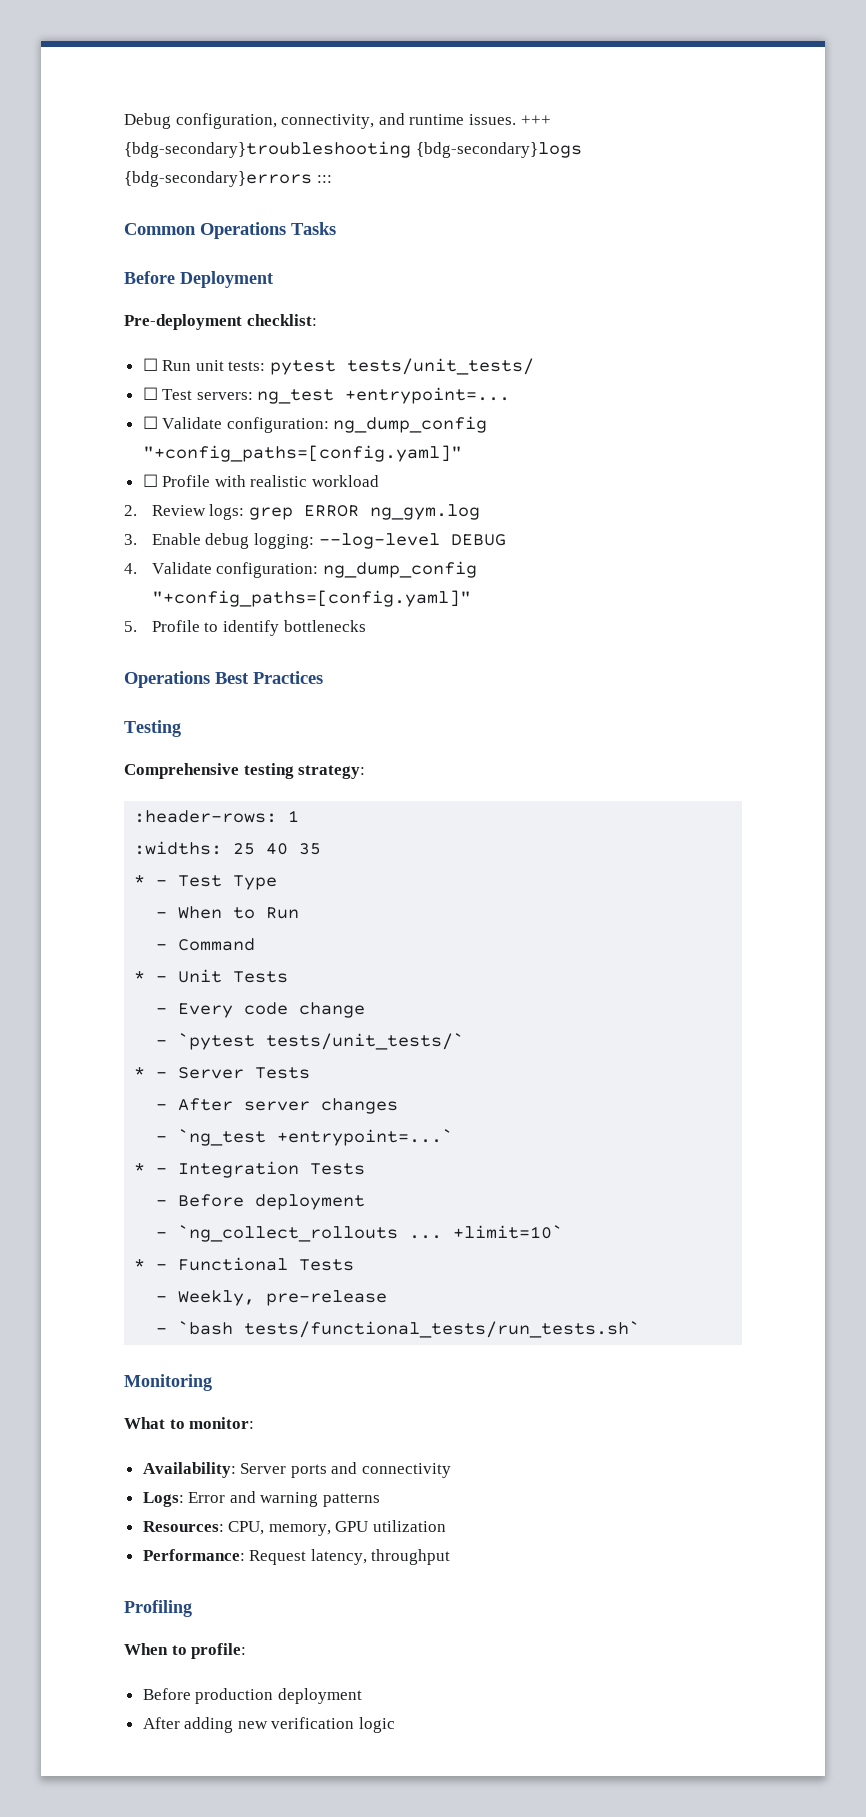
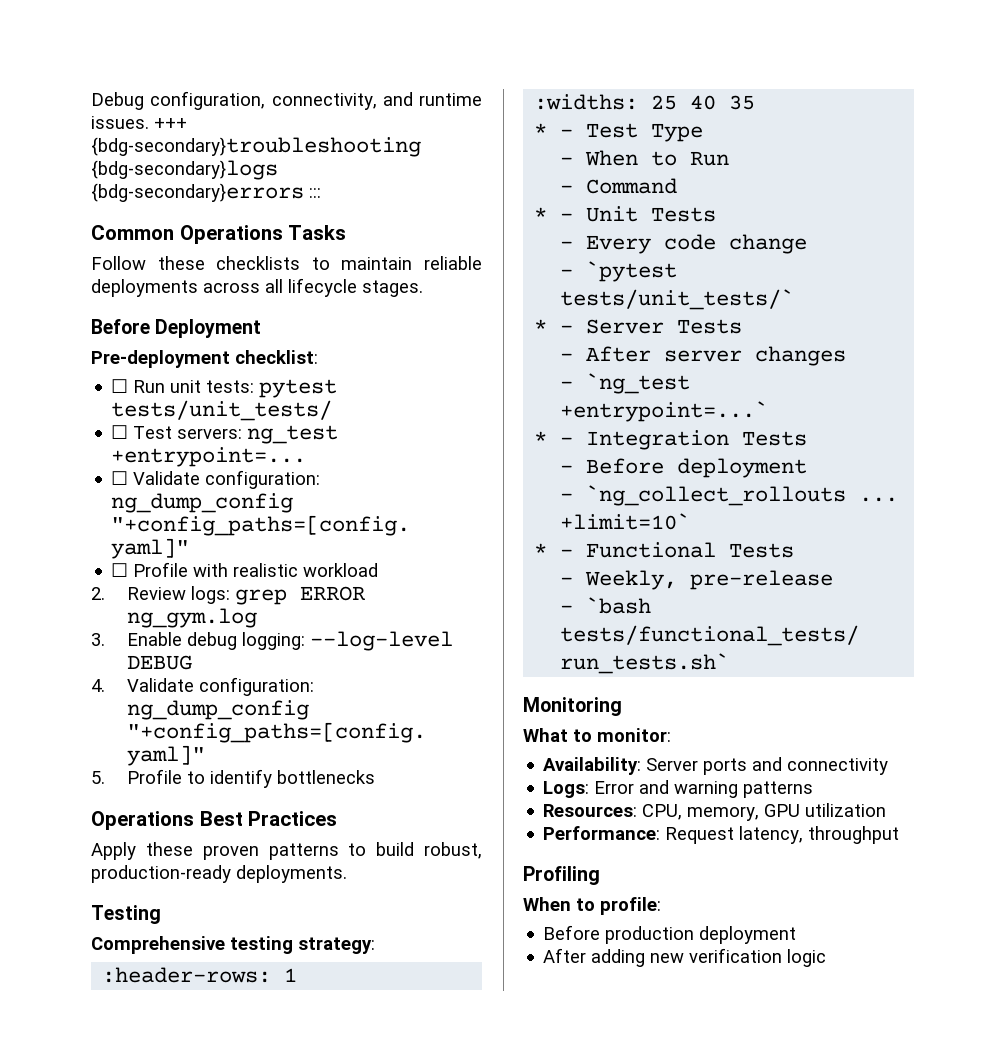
(336, 228) none -> [91,256,482,270] [91,278,423,297] // Follow these checklists to maintain reliable deployments across all lifecycle stages.
(323, 677) none -> [91,842,482,860] [91,865,347,883] // Apply these proven patterns to build robust, production-ready deployments.

